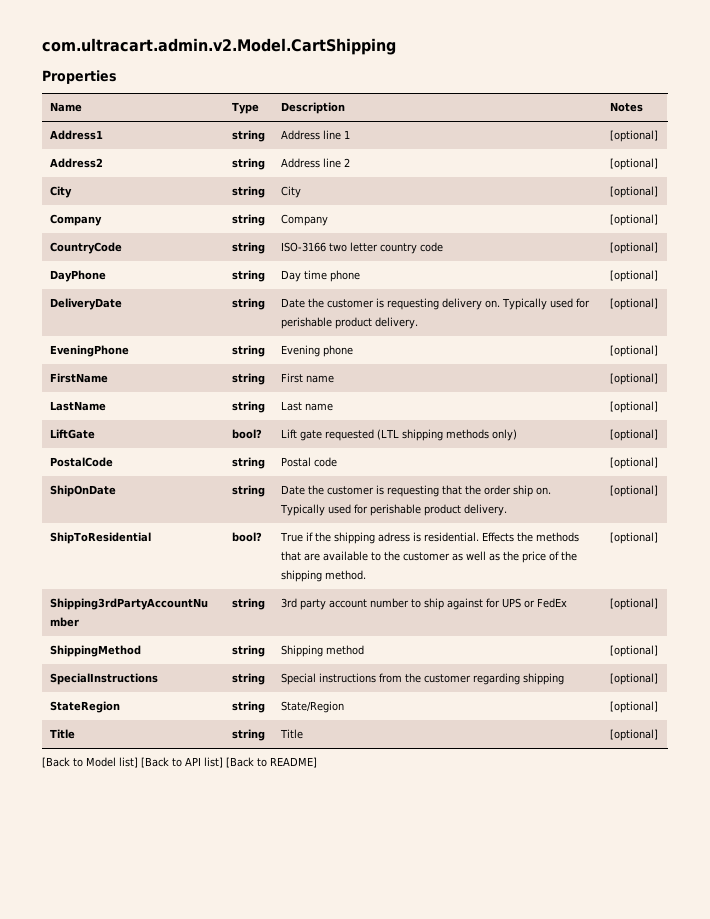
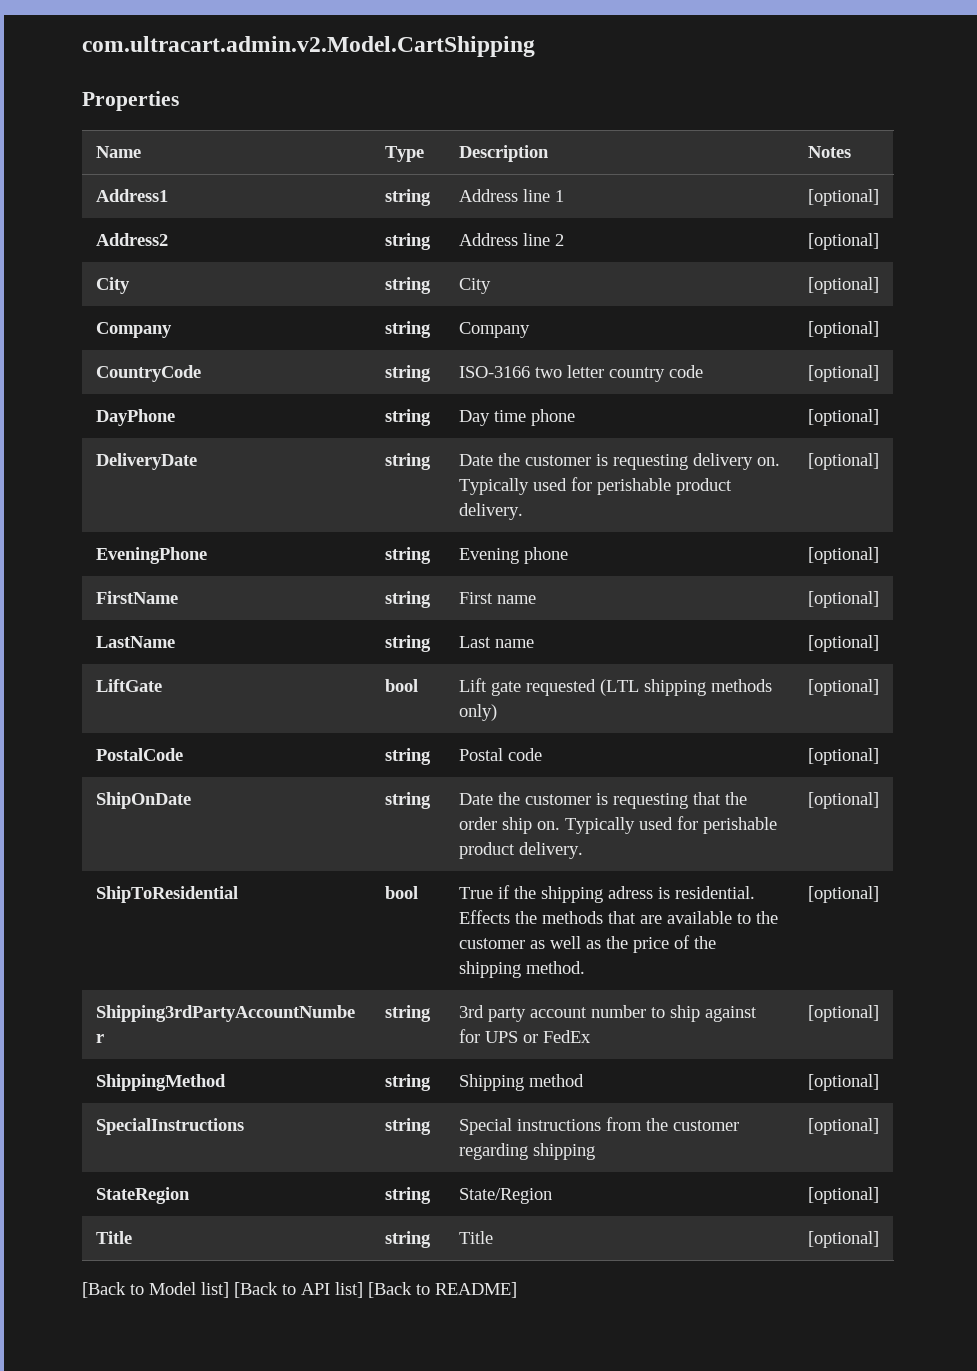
[231,429,262,439] bool? -> [384,679,418,692] bool
[231,532,262,542] bool? -> [384,886,418,899] bool

